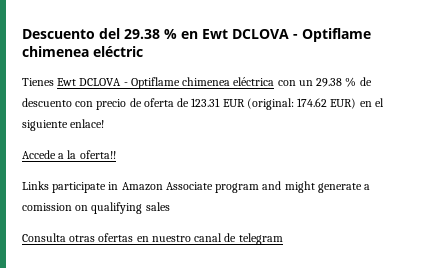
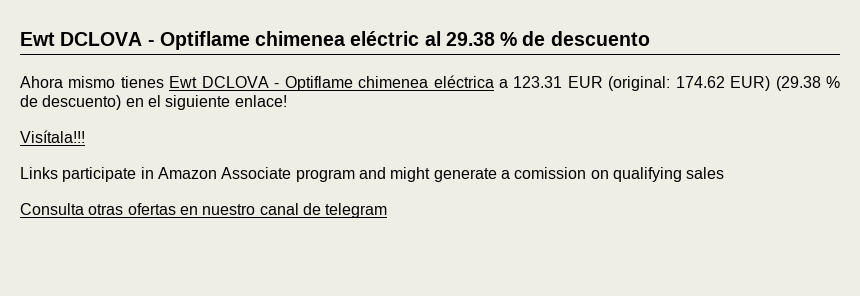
[22,28,198,39] Descuento del 29.38 % en -> (20, 39) none
[22,78,54,86] // Tienes -> [424,31,650,46] [20,76,164,88] al 29.38 % de descuento // Ahora mismo tienes
[277,77,372,87] [22,98,190,110] con un 29.38 % de descuento con precio de oferta de -> [498,79,508,88] a
(357, 103) none -> [775,76,840,91] [20,95,122,110] (29.38 % de descuento)
[22,150,116,159] Accede a la oferta!! -> [20,130,85,143] Visítala!!!

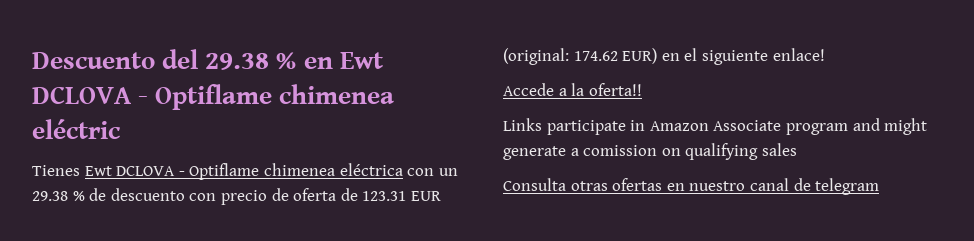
(20, 39) none -> [32,49,333,70] Descuento del 29.38 % en
[424,31,650,46] [20,76,164,88] al 29.38 % de descuento // Ahora mismo tienes -> [32,165,80,176] // Tienes
[498,79,508,88] a -> [407,168,458,176] [32,188,358,205] con un 29.38 % de descuento con precio de oferta de
[775,76,840,91] [20,95,122,110] (29.38 % de descuento) -> (658, 56) none
[20,130,85,143] Visítala!!! -> [503,83,642,96] Accede a la oferta!!

